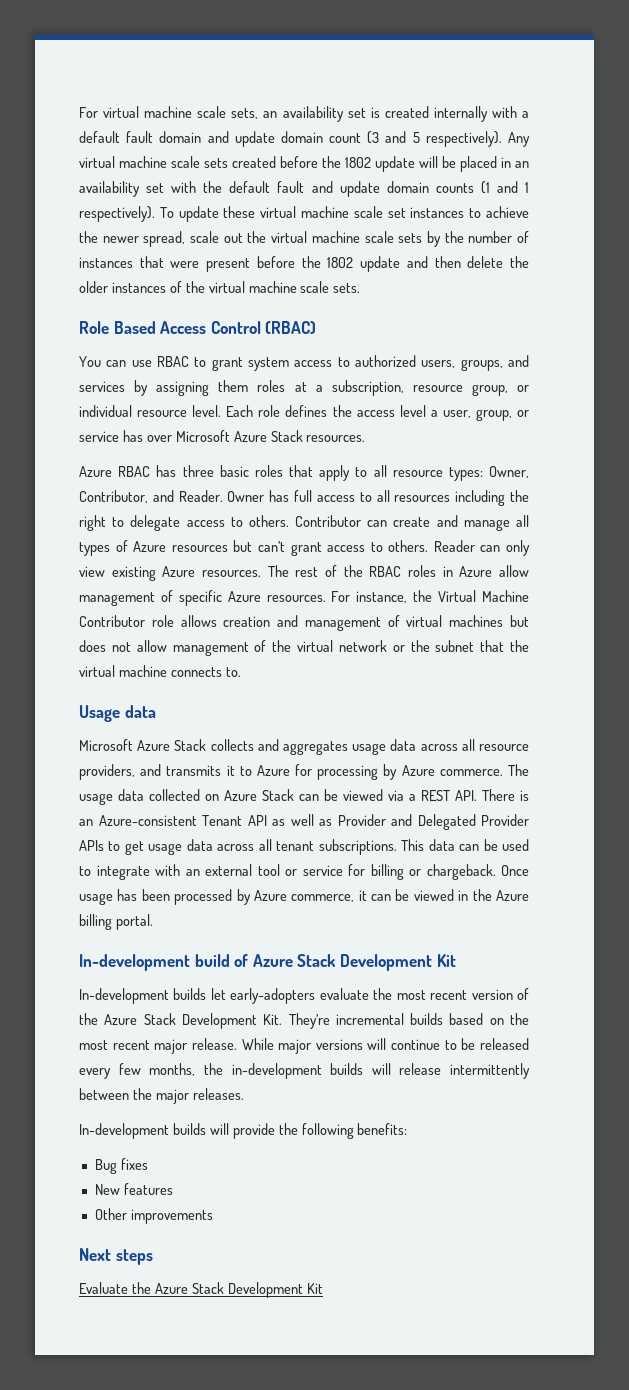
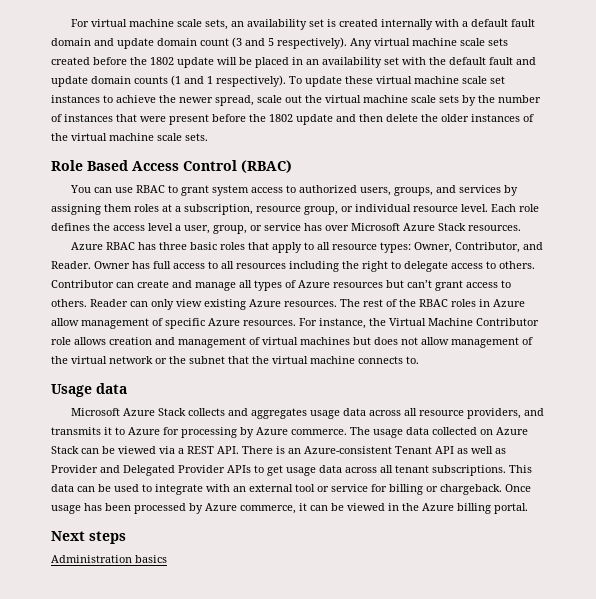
[79,954,456,971] [79,988,529,1004] [79,1013,529,1029] [79,1038,529,1054] [79,1063,530,1079] [79,1088,244,1104] [79,1123,408,1139] [94,1158,148,1174] [94,1183,173,1195] [94,1208,213,1224] [79,1248,153,1265] [79,1282,323,1298] In-development build of Azure Stack Development Kit // In-development builds let early-adopters evaluate the most recent version of the Azure Stack Development Kit. They’re incremental builds based on the most recent major release. While major versions will continue to be released every few months, the in-development builds will release intermittently between the major releases. // In-development builds will provide the following benefits: // Bug fixes // New features // Other improvements // Next steps // Evaluate the Azure Stack Development Kit -> [51,531,126,544] [51,555,167,563] Next steps // Administration basics

